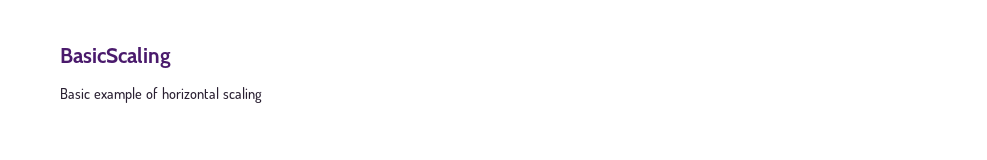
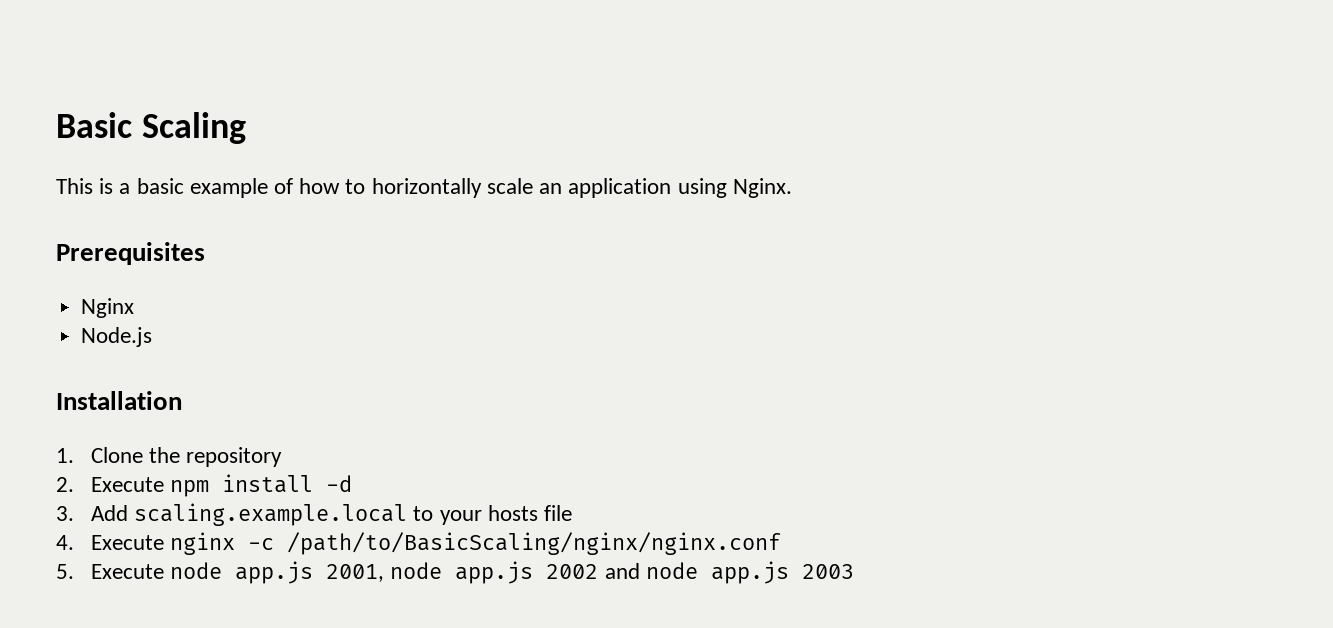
[60,47,171,68] [60,87,262,103] BasicScaling // Basic example of horizontal scaling -> [56,112,246,144] [56,178,792,198] [56,242,205,265] [81,298,135,318] [81,327,153,347] [56,391,182,410] [56,447,283,467] [56,474,353,497] [56,503,572,526] [56,532,782,555] [56,561,854,584] Basic Scaling // This is a basic example of how to horizontally scale an application using Nginx. // Prerequisites // Nginx // Node.js // Installation // 1. Clone the repository // 2. Execute npm install -d // 3. Add scaling.example.local to your hosts file // 4. Execute nginx -c /path/to/BasicScaling/nginx/nginx.conf // 5. Execute node app.js 2001, node app.js 2002 and node app.js 2003

